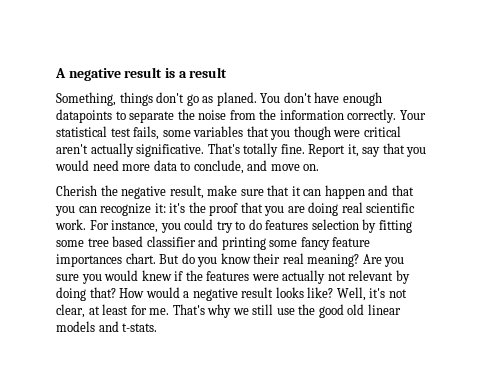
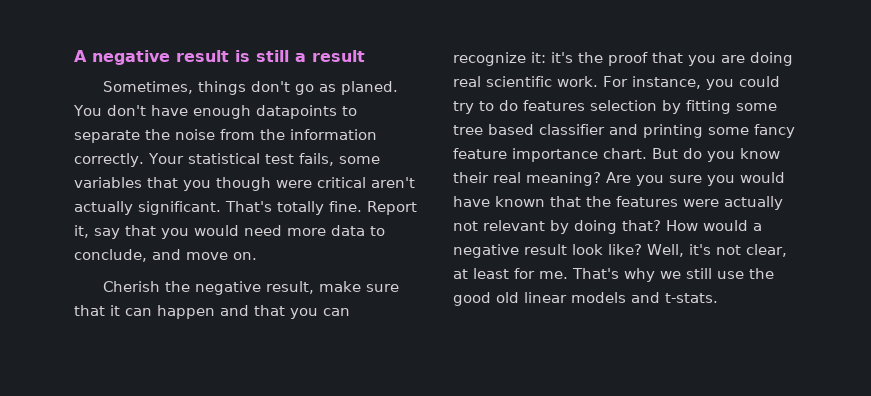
(175, 73) none -> [256,50,289,62] still
[56,92,116,106] Something, -> [103,81,194,94] Sometimes,
[136,144,205,157] significative. -> [138,201,221,215] significant.
[56,254,122,267] importances -> [512,148,598,162] importance
[141,270,184,281] knew if -> [453,196,581,207] have known that
[275,287,304,298] looks -> [572,244,603,255] look

